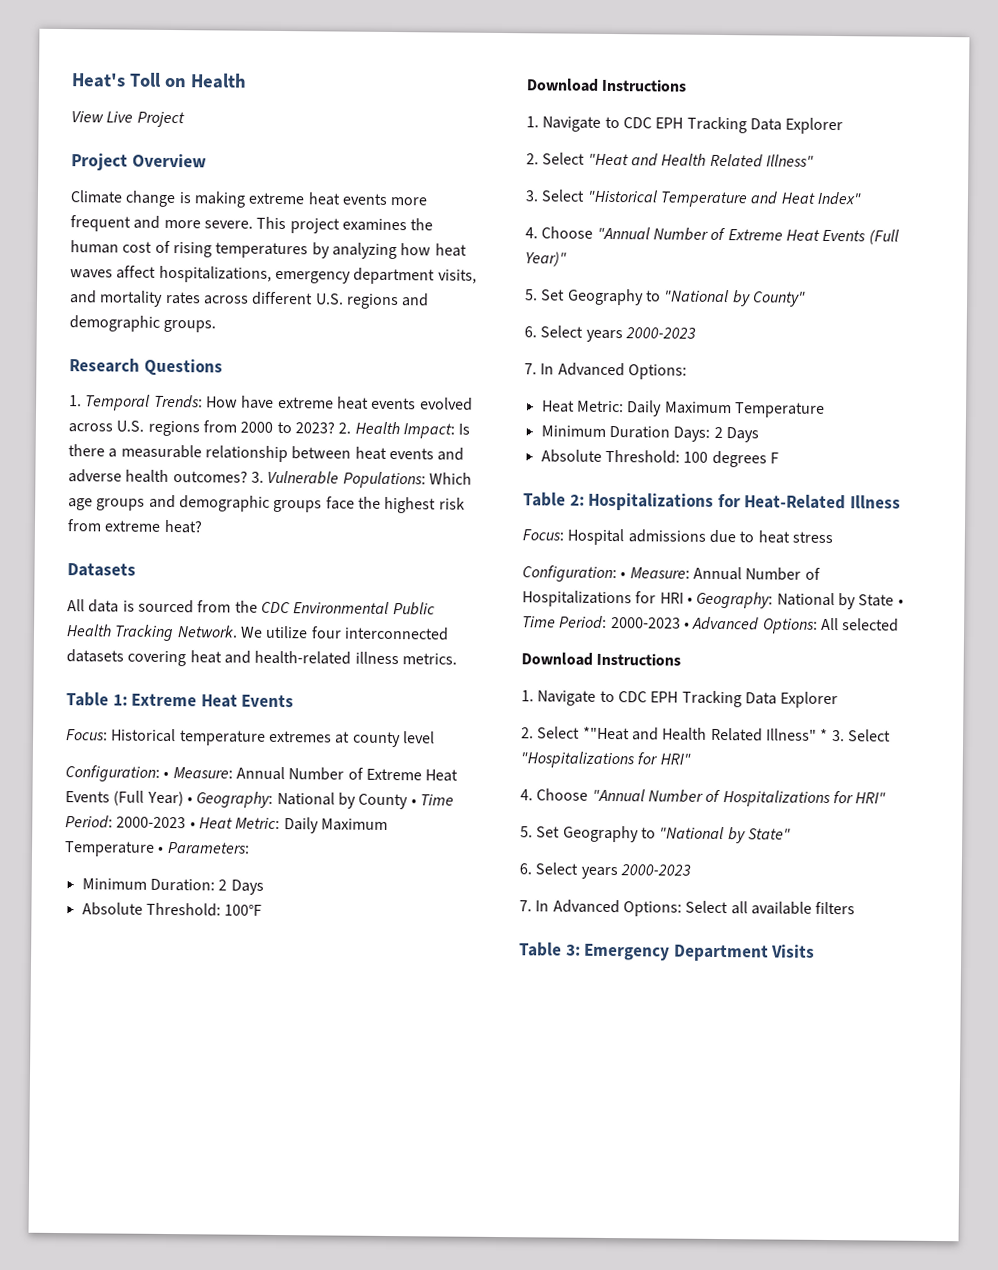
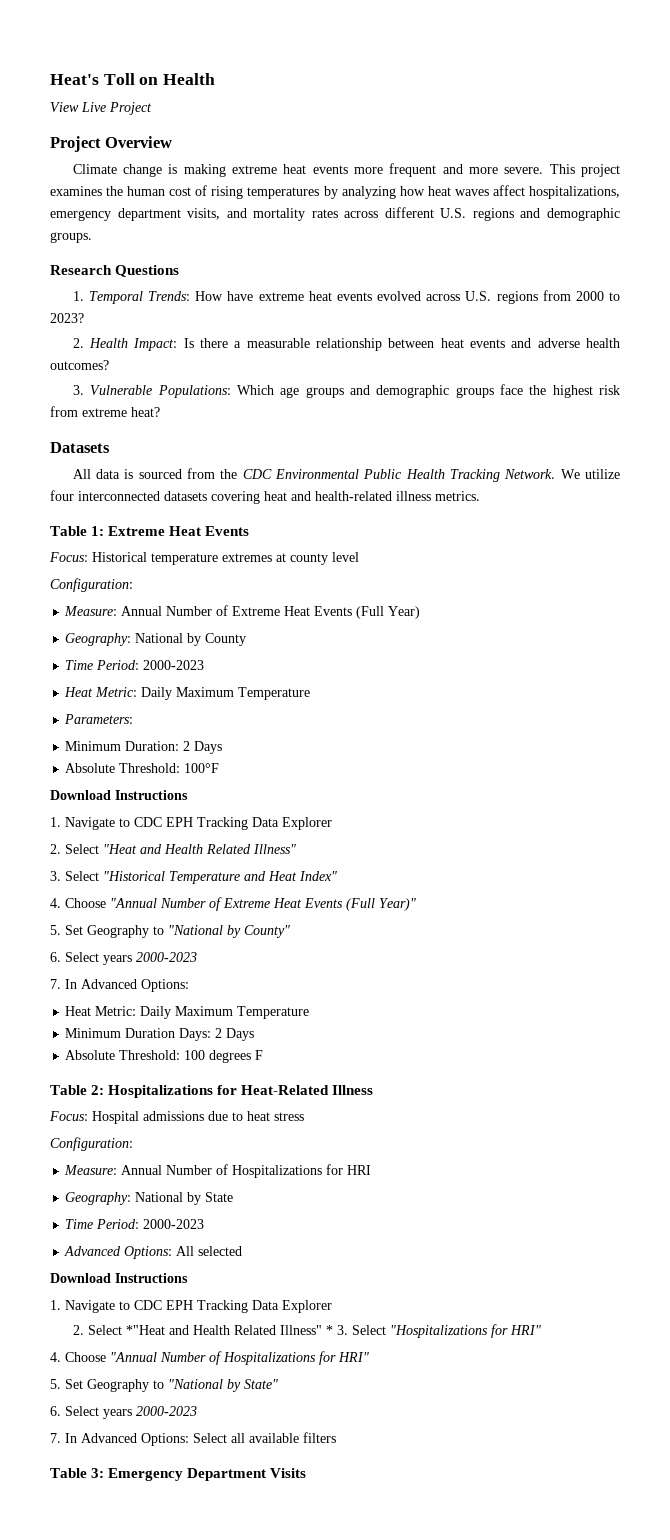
(335, 427) none -> (84, 318) //
(248, 476) none -> (109, 365) //
[163,771,170,779] • -> (133, 585) //
[186,797,193,804] • -> (421, 612) //
[410,794,454,806] [65,815,388,834] [64,841,165,857] • Time Period: 2000-2023 • Heat Metric: Daily Maximum Temperature • -> [65,660,205,670] [64,687,311,700] // Time Period: 2000-2023 // Heat Metric: Daily Maximum Temperature //
[620,572,627,579] • -> (133, 1144) //
[686,597,693,604] • -> (372, 1170) //
[897,599,904,606] [522,615,690,629] • Time Period: 2000-2023 • -> [65,1219,205,1229] // Time Period: 2000-2023 //

